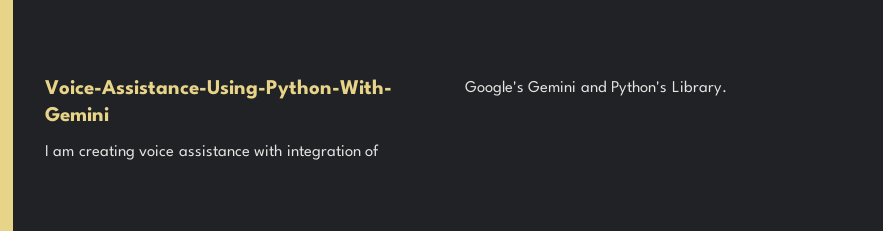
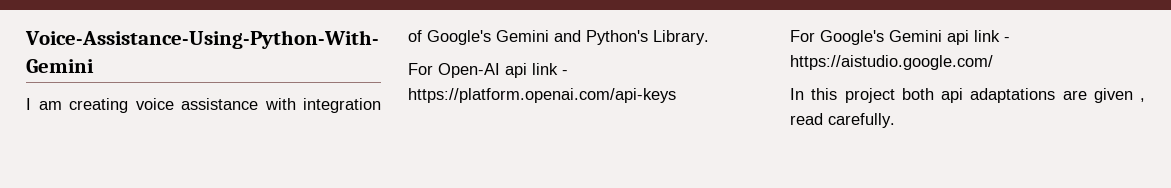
(727, 88) none -> [408,63,568,78] [408,88,676,103] [790,30,1010,45] [790,55,993,70] [790,88,1145,103] [790,113,895,128] // For Open-AI api link - https://platform.openai.com/api-keys // For Google's Gemini api link - https://aistudio.google.com/ // In this project both api adaptations are given , read carefully.

